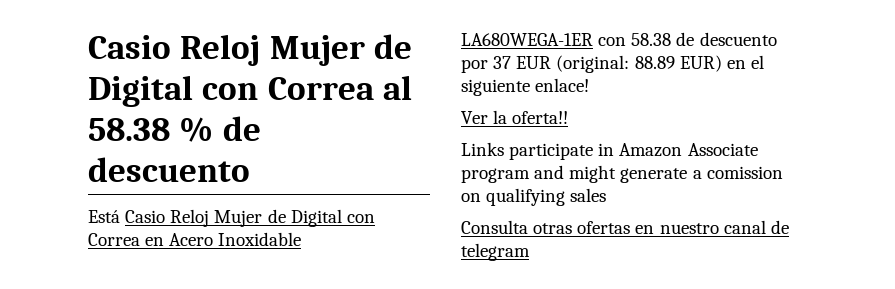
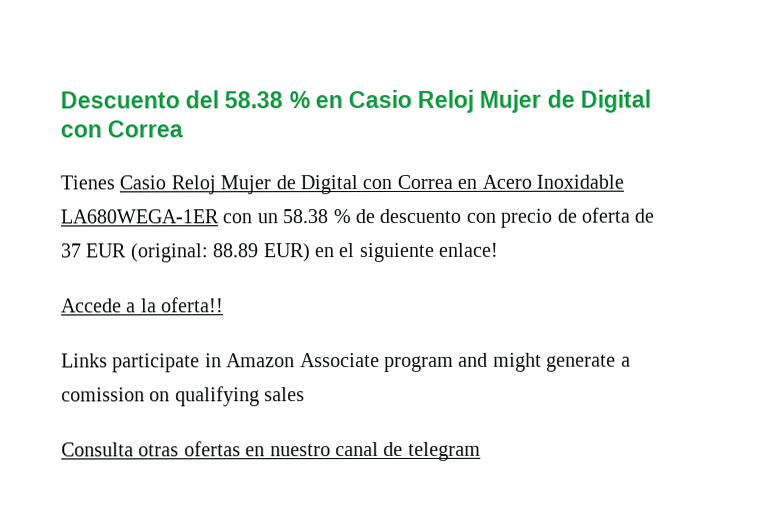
[88,34,412,66] [88,75,412,107] [88,116,261,142] [88,157,250,182] [88,210,120,223] Casio Reloj Mujer de Digital con Correa al 58.38 % de descuento // Está -> [60,89,651,113] [60,120,184,138] [60,175,115,190] Descuento del 58.38 % en Casio Reloj Mujer de Digital con Correa // Tienes
[631,32,777,46] [461,59,488,73] 58.38 de descuento por -> [256,207,655,228] un 58.38 % de descuento con precio de oferta de
[461,111,488,124] Ver -> [61,298,137,313] Accede a

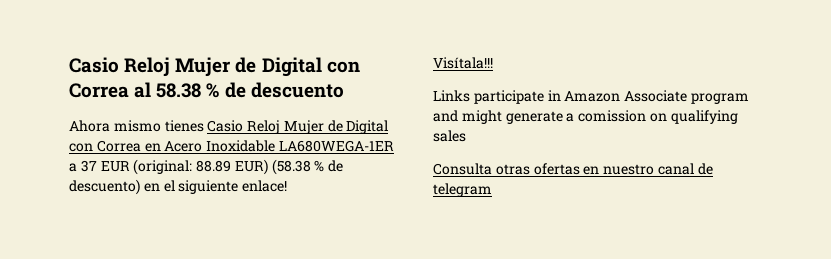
[60,89,651,113] [60,120,184,138] [60,175,115,190] Descuento del 58.38 % en Casio Reloj Mujer de Digital con Correa // Tienes -> [69,57,360,77] [69,82,344,98] [69,120,204,132] Casio Reloj Mujer de Digital con Correa al 58.38 % de descuento // Ahora mismo tienes
[222,207,655,228] con un 58.38 % de descuento con precio de oferta de -> [69,163,77,172] a
(311, 253) none -> [271,159,344,175] [69,179,140,195] (58.38 % de descuento)
[61,297,225,313] Accede a la oferta!! -> [433,57,493,69] Visítala!!!

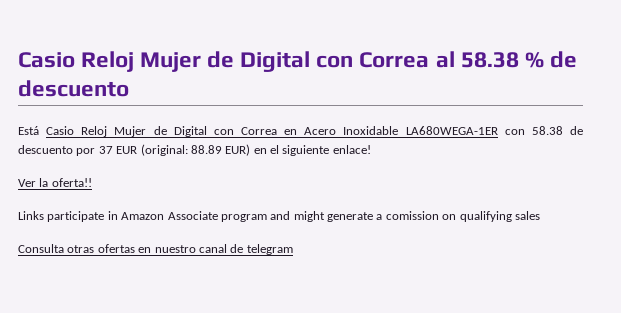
[69,120,204,132] Ahora mismo tienes -> [18,126,39,135] Está
[69,163,77,172] a -> [504,126,584,135] [18,145,96,156] con 58.38 de descuento por
[271,159,344,175] [69,179,140,195] (58.38 % de descuento) -> (251, 150) none
[433,57,493,69] Visítala!!! -> [18,178,92,187] Ver la oferta!!

